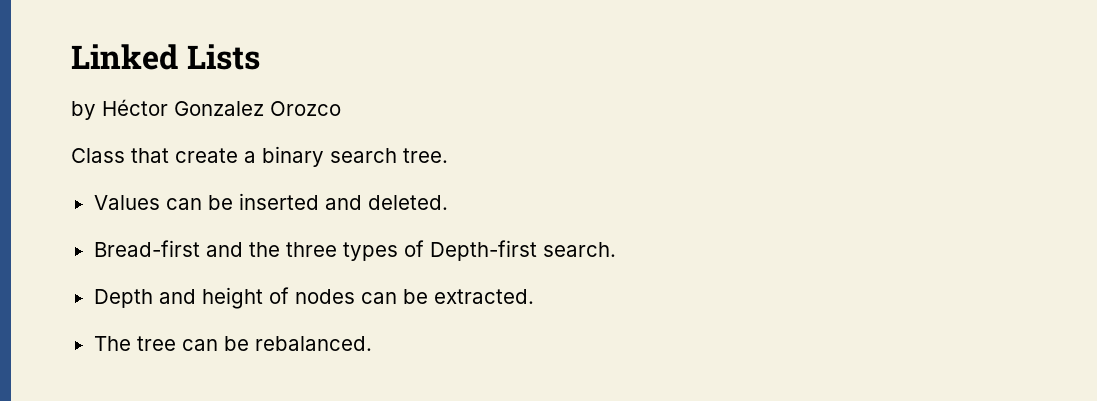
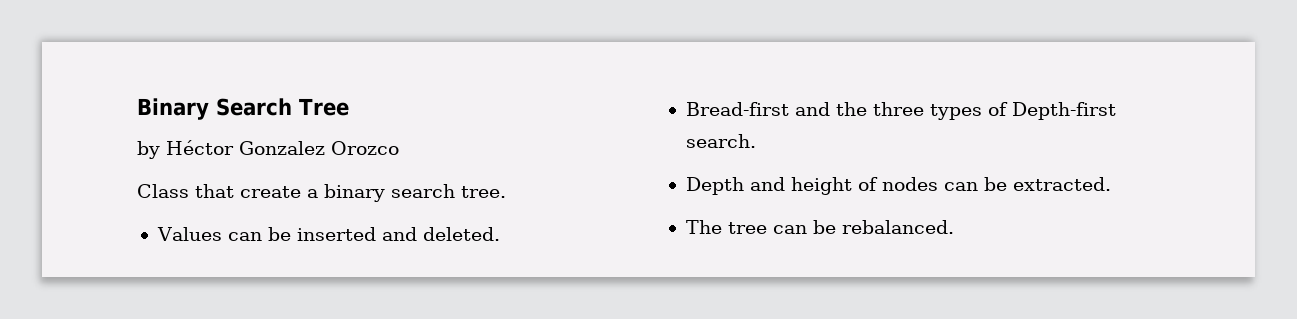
[71,44,260,70] Linked Lists -> [137,98,349,120] Binary Search Tree

